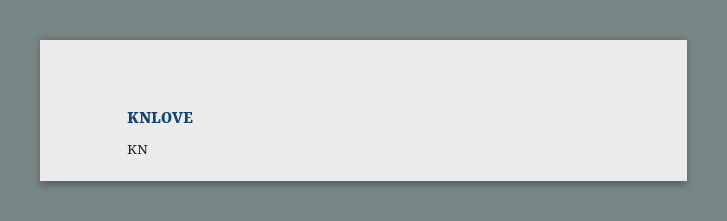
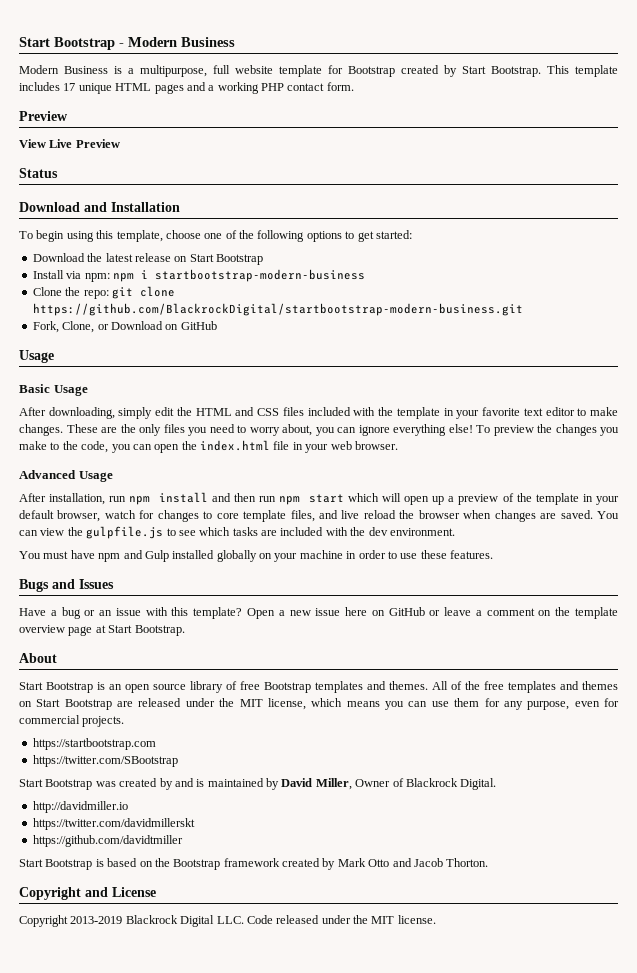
[127,112,193,123] [127,145,148,154] KNLOVE // KN -> [19,37,235,50] [19,65,618,77] [19,82,354,94] [19,111,68,121] [19,139,120,148] [19,168,58,178] [19,202,180,212] [19,230,412,242] [32,253,263,265] [32,269,365,282] [32,286,175,299] [32,303,523,316] [32,321,217,333] [19,350,54,363] [19,384,88,396] [19,407,618,419] [19,424,619,436] [19,440,398,453] [19,470,113,482] [19,492,620,505] [19,510,620,522] [19,526,455,539] [19,550,493,562] [19,579,114,592] [19,607,618,619] [19,625,185,636] [19,653,57,663] [19,681,618,693] [19,698,619,710] [19,715,125,727] [32,738,156,750] [32,755,178,767] [19,778,497,790] [32,801,128,813] [32,818,195,830] [32,835,183,847] [19,858,489,870] [19,887,156,900] [19,915,436,927] Start Bootstrap - Modern Business // Modern Business is a multipurpose, full website template for Bootstrap created by Start Bootstrap. This template includes 17 unique HTML pages and a working PHP contact form. // Preview // View Live Preview // Status // Download and Installation // To begin using this template, choose one of the following options to get started: // Download the latest release on Start Bootstrap // Install via npm: npm i startbootstrap-modern-business // Clone the repo: git clone https://github.com/BlackrockDigital/startbootstrap-modern-business.git // Fork, Clone, or Download on GitHub // Usage // Basic Usage // After downloading, simply edit the HTML and CSS files included with the template in your favorite text editor to make changes. These are the only files you need to worry about, you can ignore everything else! To preview the changes you make to the code, you can open the index.html file in your web browser. // Advanced Usage // After installation, run npm install and then run npm start which will open up a preview of the template in your default browser, watch for changes to core template files, and live reload the browser when changes are saved. You can view the gulpfile.js to see which tasks are included with the dev environment. // You must have npm and Gulp installed globally on your machine in order to use these features. // Bugs and Issues // Have a bug or an issue with this template? Open a new issue here on GitHub or leave a comment on the template overview page at Start Bootstrap. // About // Start Bootstrap is an open source library of free Bootstrap templates and themes. All of the free templates and themes on Start Bootstrap are released under the MIT license, which means you can use them for any purpose, even for commercial projects. // https://startbootstrap.com // https://twitter.com/SBootstrap // Start Bootstrap was created by and is maintained by David Miller, Owner of Blackrock Digital. // http://davidmiller.io // https://twitter.com/davidmillerskt // https://github.com/davidtmiller // Start Bootstrap is based on the Bootstrap framework created by Mark Otto and Jacob Thorton. // Copyright and License // Copyright 2013-2019 Blackrock Digital LLC. Code released under the MIT license.

